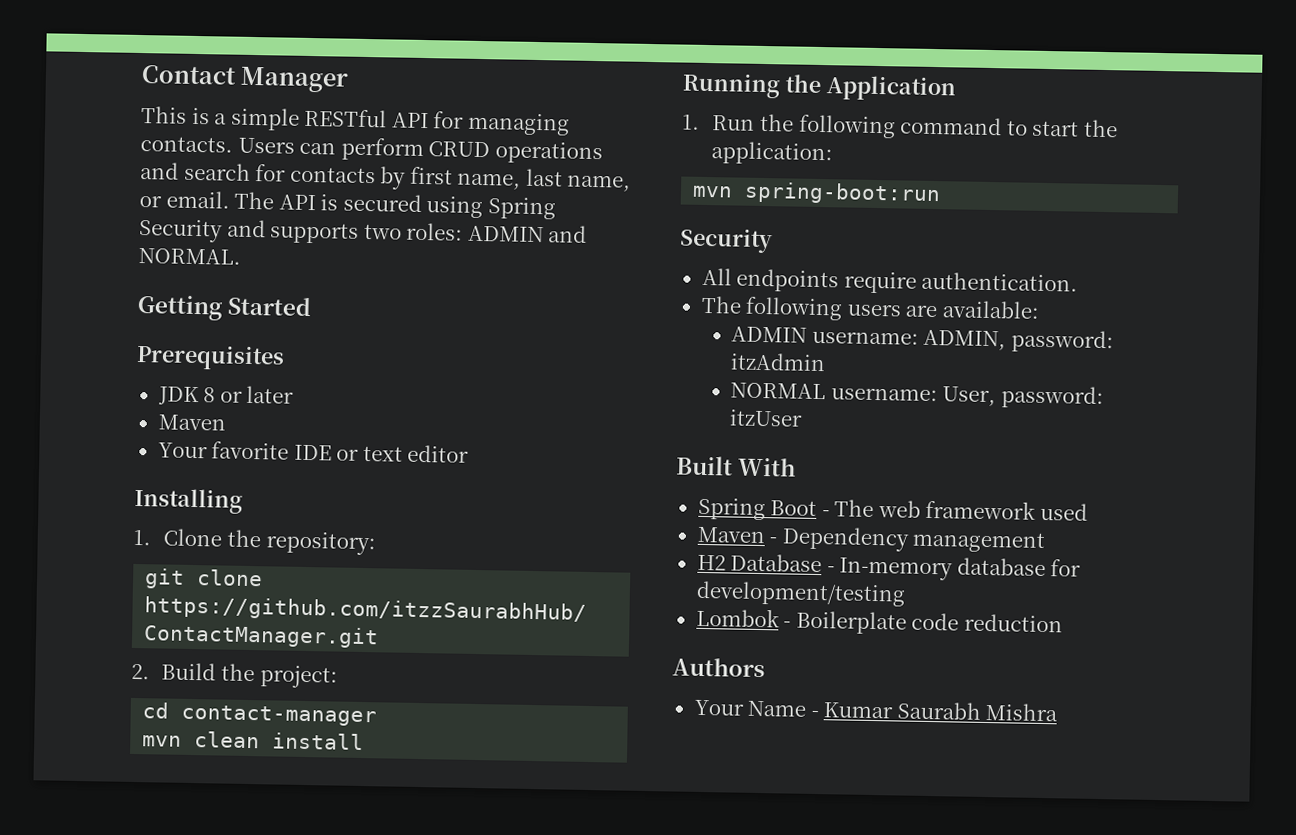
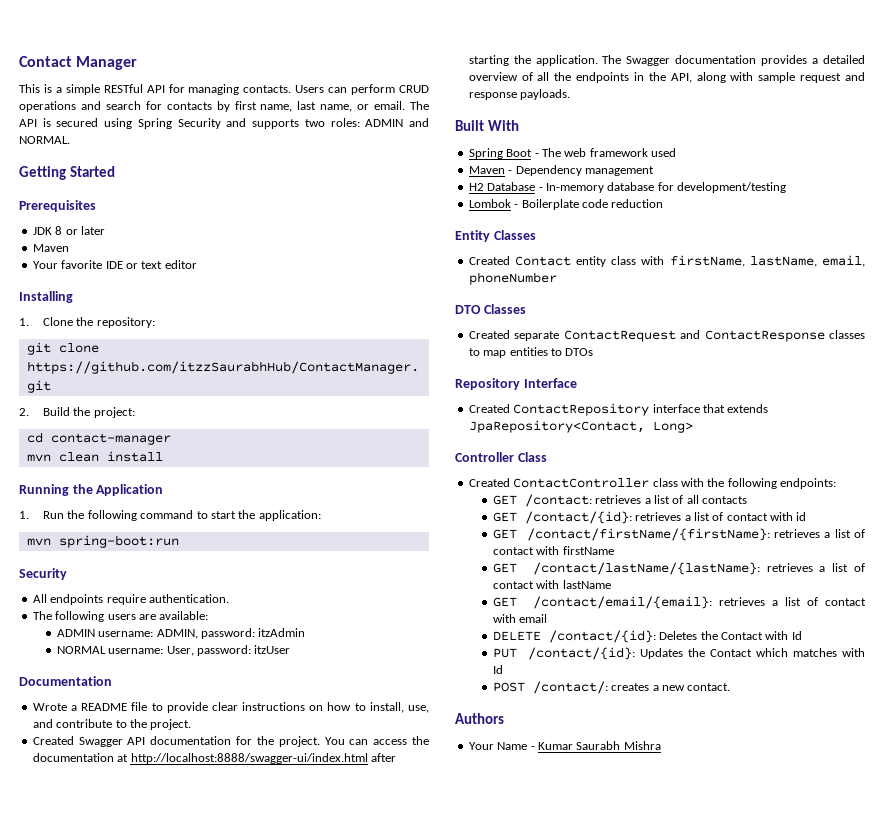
(804, 418) none -> [19,676,112,686] [32,702,429,713] [32,719,192,730] [32,736,429,747] [32,753,396,764] [468,55,865,66] [468,72,865,83] [468,89,571,100] // Documentation // Wrote a README file to provide clear instructions on how to install, use, and contribute to the project. // Created Swagger API documentation for the project. You can access the documentation at http://localhost:8888/swagger-ui/index.html after starting the application. The Swagger documentation provides a detailed overview of all the endpoints in the API, along with sample request and response payloads.
(1063, 623) none -> [455,230,536,242] [468,255,865,267] [468,272,557,285] [455,304,526,314] [468,330,865,342] [468,347,594,358] [455,378,577,390] [468,403,769,416] [468,420,693,433] [455,452,547,462] [468,478,836,489] [492,494,748,507] [492,511,807,524] [492,528,865,541] [492,546,614,555] [492,562,865,575] [492,580,611,589] [492,596,866,609] [492,614,548,623] [492,630,802,643] [492,647,865,660] [492,665,503,674] [492,681,731,694] // Entity Classes // Created Contact entity class with firstName, lastName, email, phoneNumber // DTO Classes // Created separate ContactRequest and ContactResponse classes to map entities to DTOs // Repository Interface // Created ContactRepository interface that extends JpaRepository<Contact, Long> // Controller Class // Created ContactController class with the following endpoints: // GET /contact: retrieves a list of all contacts // GET /contact/{id}: retrieves a list of contact with id // GET /contact/firstName/{firstName}: retrieves a list of contact with firstName // GET /contact/lastName/{lastName}: retrieves a list of contact with lastName // GET /contact/email/{email}: retrieves a list of contact with email // DELETE /contact/{id}: Deletes the Contact with Id // PUT /contact/{id}: Updates the Contact which matches with Id // POST /contact/: creates a new contact.

